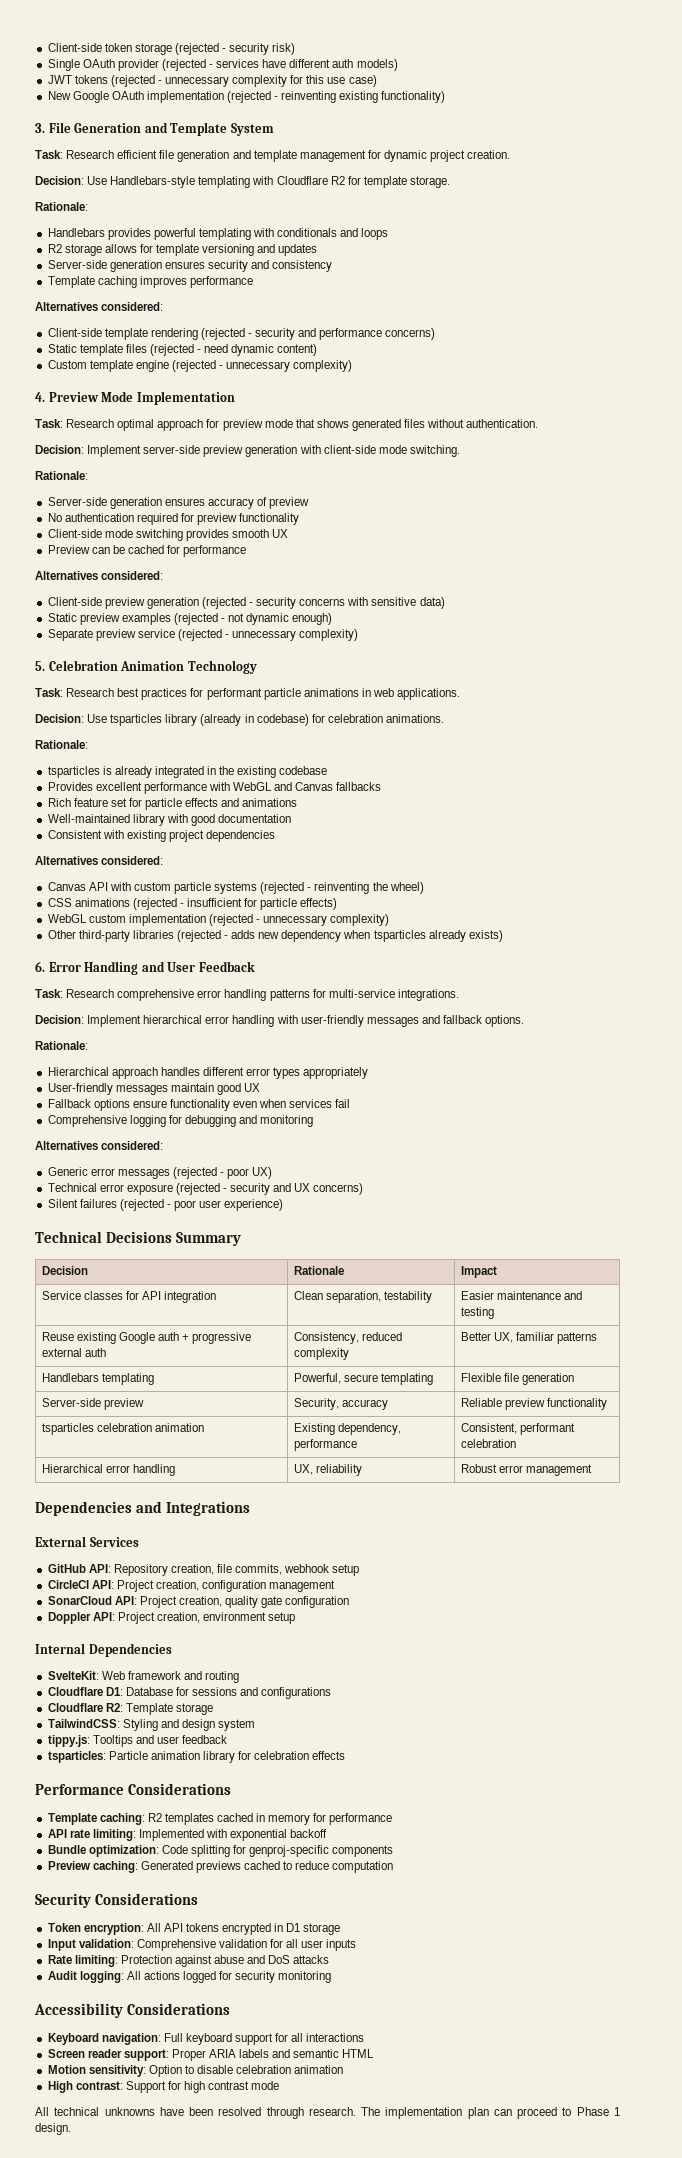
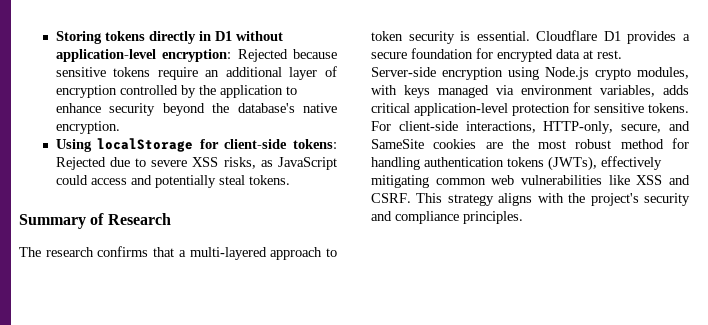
[47,43,296,55] [47,59,398,71] [47,75,377,87] [47,91,446,103] [35,122,274,136] [35,150,511,162] [35,176,450,188] [35,202,88,211] [47,228,389,240] [47,244,318,256] [47,260,333,272] [47,276,253,288] [35,302,164,311] [47,328,436,340] [47,344,318,356] [47,360,353,372] [35,391,235,405] [35,419,539,431] [35,445,460,457] [35,471,88,480] [47,497,310,509] [47,513,300,525] [47,529,289,541] [47,545,247,557] [35,571,164,580] [47,597,445,609] [47,613,333,625] [47,629,359,641] [35,660,257,674] [35,688,461,700] [35,714,444,726] [35,740,88,749] [47,766,328,778] [47,782,382,794] [47,798,298,810] [47,814,292,826] [47,830,276,842] [35,856,164,865] [47,882,424,894] [47,898,338,910] [47,914,390,926] [47,930,503,942] [35,961,255,975] [35,989,459,1001] [35,1015,525,1027] [35,1041,88,1050] [47,1067,369,1079] [47,1083,261,1095] [47,1099,351,1111] [47,1115,314,1127] [35,1141,164,1150] [47,1167,273,1179] [47,1183,364,1195] [47,1199,284,1211] [35,1231,241,1246] [41,1266,88,1275] [293,1266,344,1275] [460,1266,497,1278] [41,1291,217,1303] [293,1291,433,1303] [460,1291,583,1300] [460,1307,494,1319] [41,1332,252,1344] [41,1348,106,1357] [293,1332,402,1344] [293,1348,349,1360] [460,1332,598,1344] [41,1373,154,1385] [293,1373,434,1385] [460,1373,575,1385] [41,1398,144,1410] [293,1398,388,1410] [460,1398,608,1410] [41,1423,205,1435] [293,1423,401,1435] [293,1439,357,1451] [460,1423,575,1435] [460,1439,516,1448] [41,1464,176,1476] [293,1464,362,1476] [460,1464,593,1476] [35,1501,250,1516] [35,1536,139,1547] [47,1564,360,1576] [47,1580,336,1592] [47,1596,350,1608] [47,1612,296,1624] [35,1643,172,1657] [47,1671,240,1683] [47,1687,332,1699] [47,1703,213,1715] [47,1719,256,1731] [47,1735,228,1747] [47,1751,346,1763] [35,1783,231,1795] [47,1813,393,1825] [47,1829,328,1841] [47,1845,394,1857] [47,1861,394,1873] [35,1893,198,1908] [47,1923,341,1935] [47,1939,357,1951] [47,1955,330,1967] [47,1971,332,1983] [34,2003,230,2018] [47,2033,365,2045] [47,2049,375,2061] [47,2065,344,2077] [47,2081,280,2093] [35,2107,620,2119] [35,2123,71,2135] Client-side token storage (rejected - security risk) // Single OAuth provider (rejected - services have different auth models) // JWT tokens (rejected - unnecessary complexity for this use case) // New Google OAuth implementation (rejected - reinventing existing functionality) // 3. File Generation and Template System // Task: Research efficient file generation and template management for dynamic project creation. // Decision: Use Handlebars-style templating with Cloudflare R2 for template storage. // Rationale: // Handlebars provides powerful templating with conditionals and loops // R2 storage allows for template versioning and updates // Server-side generation ensures security and consistency // Template caching improves performance // Alternatives considered: // Client-side template rendering (rejected - security and performance concerns) // Static template files (rejected - need dynamic content) // Custom template engine (rejected - unnecessary complexity) // 4. Preview Mode Implementation // Task: Research optimal approach for preview mode that shows generated files without authentication. // Decision: Implement server-side preview generation with client-side mode switching. // Rationale: // Server-side generation ensures accuracy of preview // No authentication required for preview functionality // Client-side mode switching provides smooth UX // Preview can be cached for performance // Alternatives considered: // Client-side preview generation (rejected - security concerns with sensitive data) // Static preview examples (rejected - not dynamic enough) // Separate preview service (rejected - unnecessary complexity) // 5. Celebration Animation Technology // Task: Research best practices for performant particle animations in web applications. // Decision: Use tsparticles library (already in codebase) for celebration animations. // Rationale: // tsparticles is already integrated in the existing codebase // Provides excellent performance with WebGL and Canvas fallbacks // Rich feature set for particle effects and animations // Well-maintained library with good documentation // Consistent with existing project dependencies // Alternatives considered: // Canvas API with custom particle systems (rejected - reinventing the wheel) // CSS animations (rejected - insufficient for particle effects) // WebGL custom implementation (rejected - unnecessary complexity) // Other third-party libraries (rejected - adds new dependency when tsparticles already exists) // 6. Error Handling and User Feedback // Task: Research comprehensive error handling patterns for multi-service integrations. // Decision: Implement hierarchical error handling with user-friendly messages and fallback options. // Rationale: // Hierarchical approach handles different error types appropriately // User-friendly messages maintain good UX // Fallback options ensure functionality even when services fail // Comprehensive logging for debugging and monitoring // Alternatives considered: // Generic error messages (rejected - poor UX) // Technical error exposure (rejected - security and UX concerns) // Silent failures (rejected - poor user experience) // Technical Decisions Summary // Decision | Rationale | Impact // Service classes for API integration | Clean separation, testability | Easier maintenance and testing // Reuse existing Google auth + progressive external auth | Consistency, reduced complexity | Better UX, familiar patterns // Handlebars templating | Powerful, secure templating | Flexible file generation // Server-side preview | Security, accuracy | Reliable preview functionality // tsparticles celebration animation | Existing dependency, performance | Consistent, performant celebration // Hierarchical error handling | UX, reliability | Robust error management // Dependencies and Integrations // External Services // GitHub API: Repository creation, file commits, webhook setup // CircleCI API: Project creation, configuration management // SonarCloud API: Project creation, quality gate configuration // Doppler API: Project creation, environment setup // Internal Dependencies // SvelteKit: Web framework and routing // Cloudflare D1: Database for sessions and configurations // Cloudflare R2: Template storage // TailwindCSS: Styling and design system // tippy.js: Tooltips and user feedback // tsparticles: Particle animation library for celebration effects // Performance Considerations // Template caching: R2 templates cached in memory for performance // API rate limiting: Implemented with exponential backoff // Bundle optimization: Code splitting for genproj-specific components // Preview caching: Generated previews cached to reduce computation // Security Considerations // Token encryption: All API tokens encrypted in D1 storage // Input validation: Comprehensive validation for all user inputs // Rate limiting: Protection against abuse and DoS attacks // Audit logging: All actions logged for security monitoring // Accessibility Considerations // Keyboard navigation: Full keyboard support for all interactions // Screen reader support: Proper ARIA labels and semantic HTML // Motion sensitivity: Option to disable celebration animation // High contrast: Support for high contrast mode // All technical unknowns have been resolved through research. The implementation plan can proceed to Phase 1 design. -> [55,31,283,44] [55,49,337,62] [55,66,337,80] [55,85,297,98] [55,103,337,116] [55,121,120,134] [55,138,338,152] [55,157,338,170] [55,175,290,188] [19,213,171,229] [19,246,338,260] [371,30,690,44] [371,48,622,62] [371,67,689,80] [371,85,689,98] [371,102,689,116] [371,121,690,134] [371,138,689,149] [371,156,662,171] [371,175,690,188] [371,193,690,206] [371,211,523,224] Storing tokens directly in D1 without application-level encryption: Rejected because sensitive tokens require an additional layer of encryption controlled by the application to enhance security beyond the database's native encryption. // Using localStorage for client-side tokens: Rejected due to severe XSS risks, as JavaScript could access and potentially steal tokens. // Summary of Research // The research confirms that a multi-layered approach to token security is essential. Cloudflare D1 provides a secure foundation for encrypted data at rest. Server-side encryption using Node.js crypto modules, with keys managed via environment variables, adds critical application-level protection for sensitive tokens. For client-side interactions, HTTP-only, secure, and SameSite cookies are the most robust method for handling authentication tokens (JWTs), effectively mitigating common web vulnerabilities like XSS and CSRF. This strategy aligns with the project's security and compliance principles.

